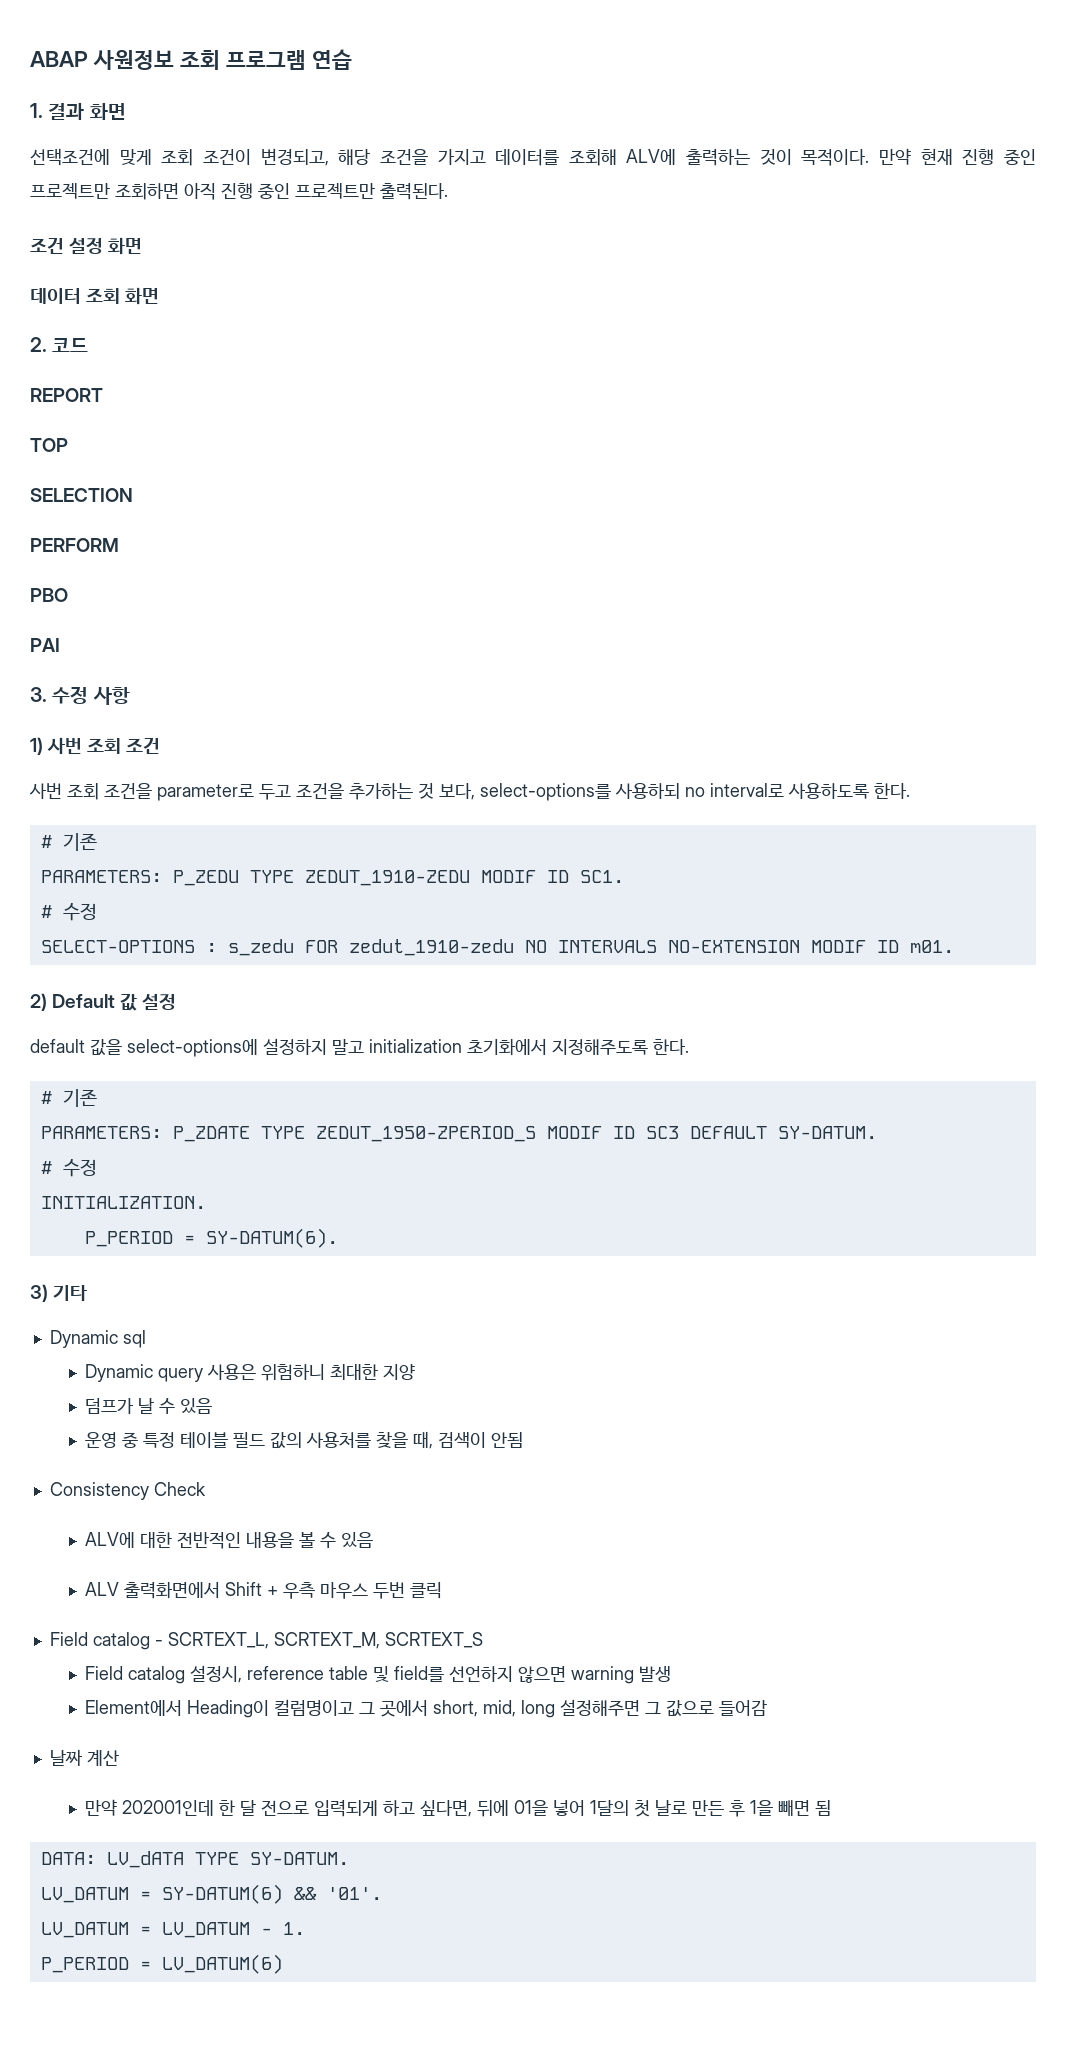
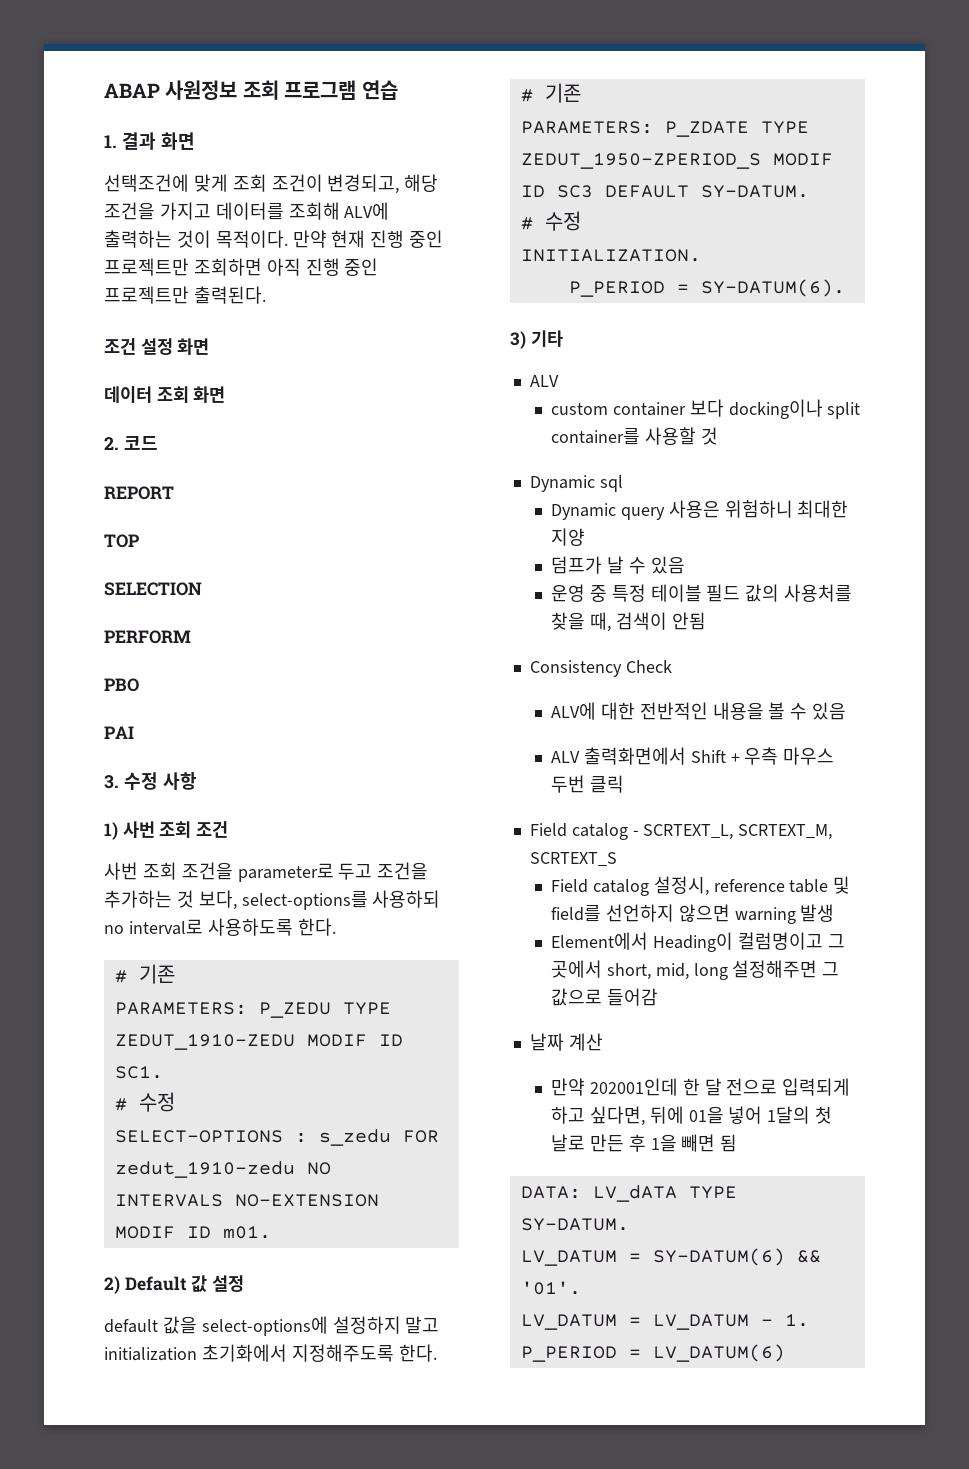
(88, 1293) none -> [529,375,559,387] [550,399,861,419] [550,427,718,445] // ALV // custom container 보다 docking이나 split container를 사용할 것

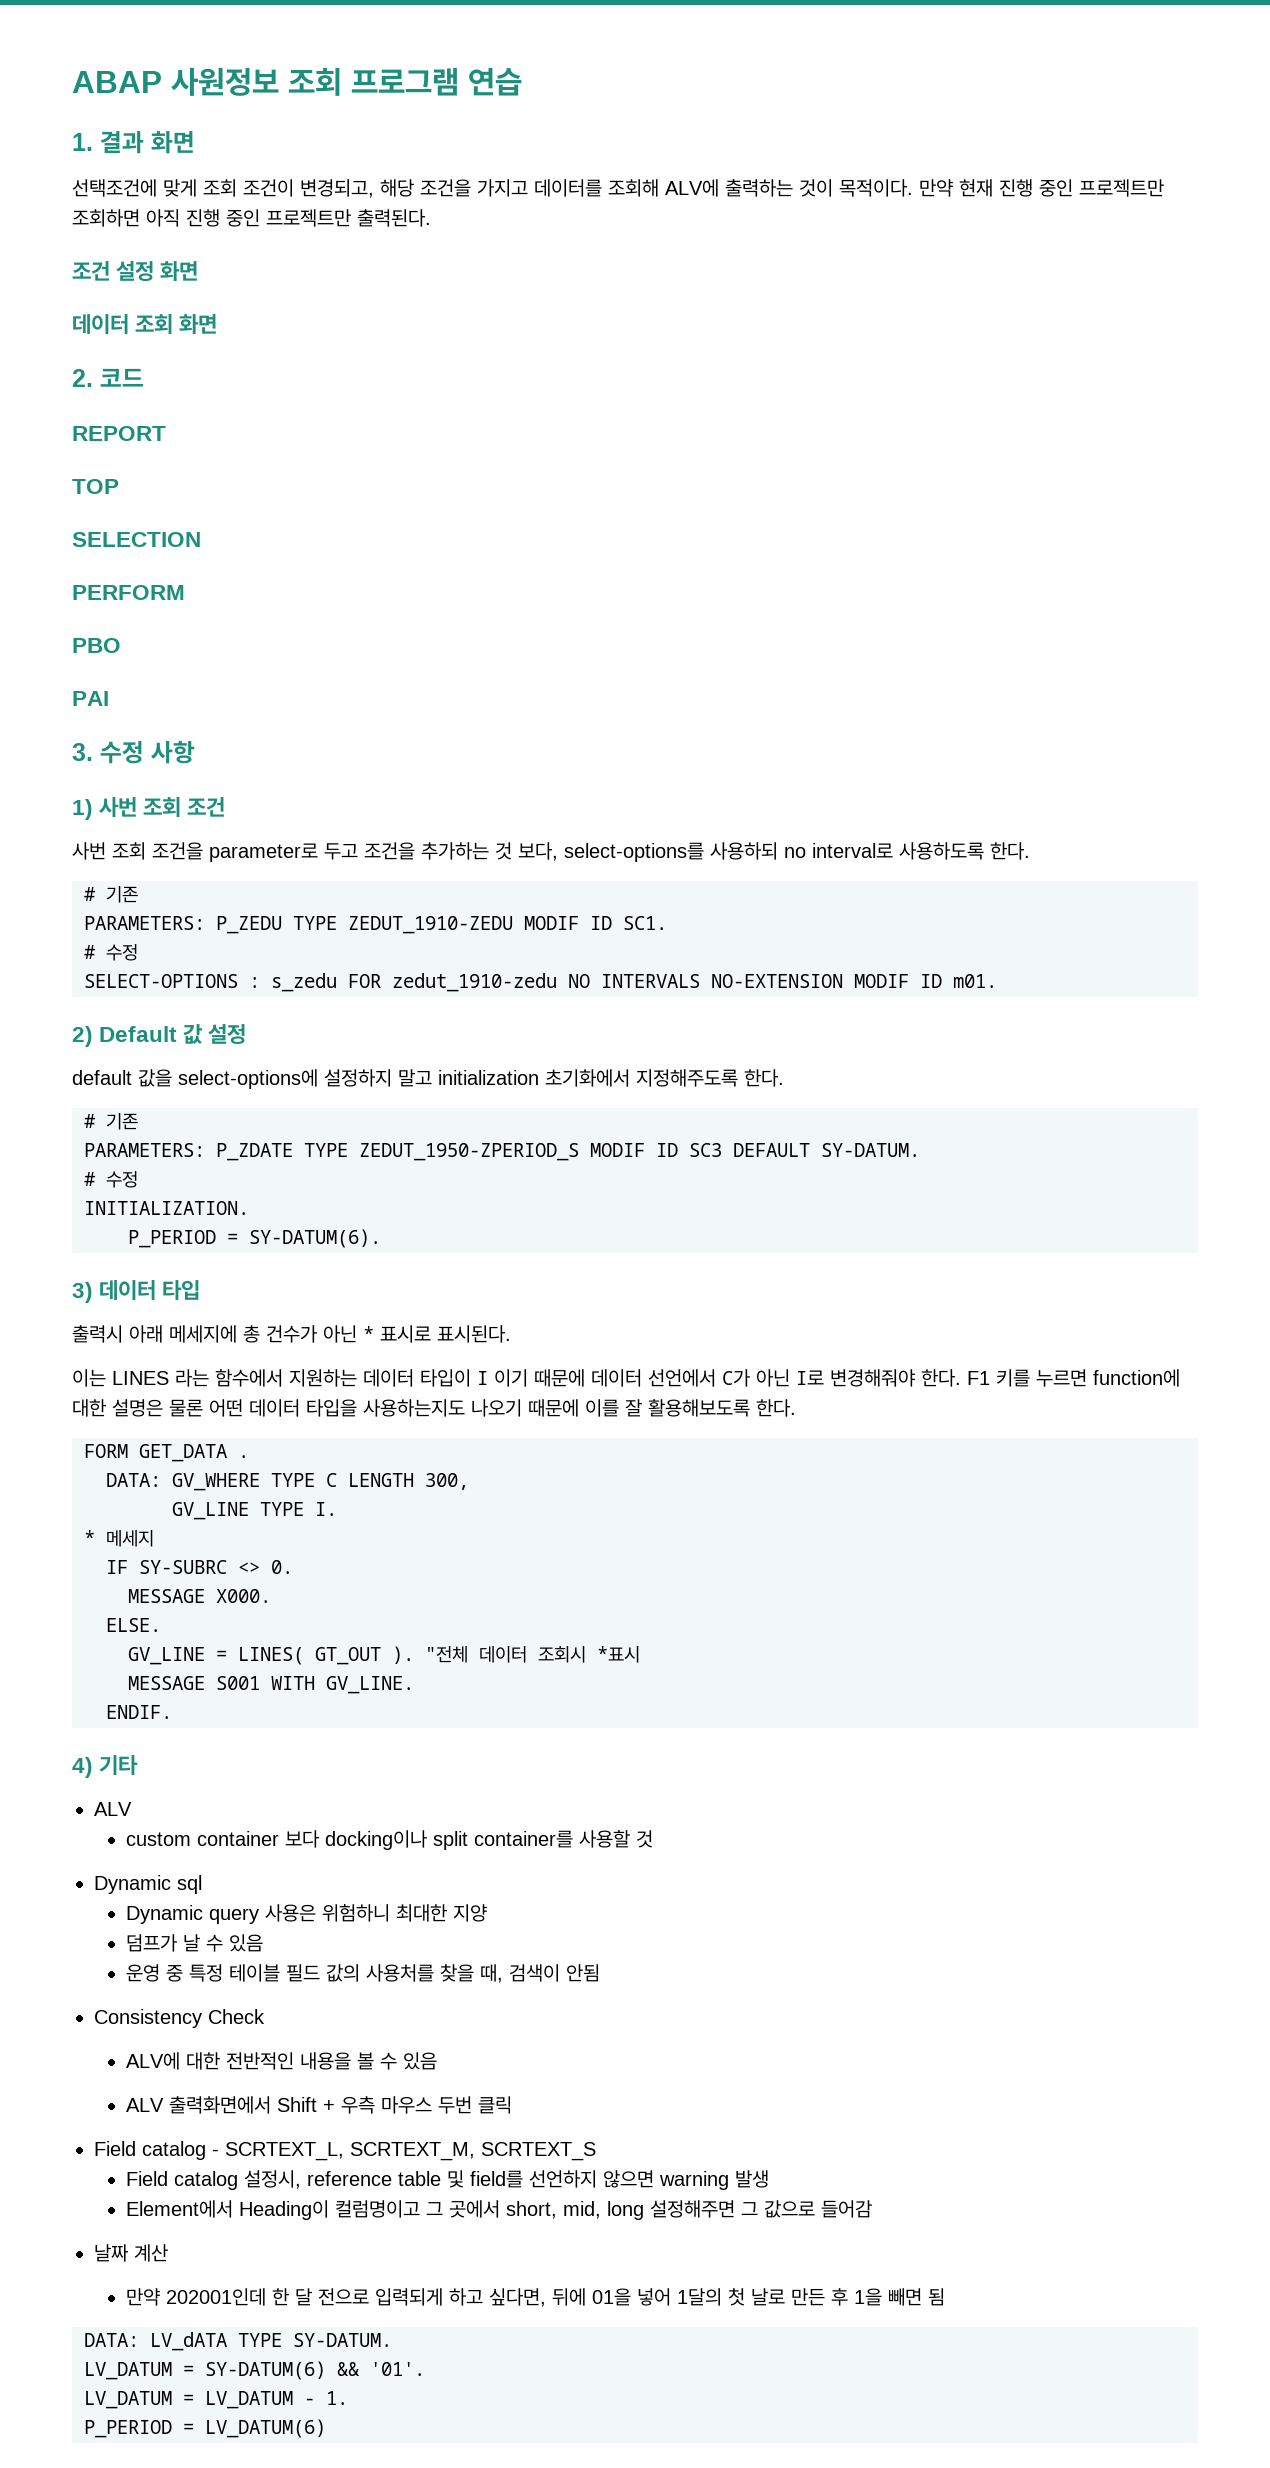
(526, 340) none -> [99,1280,201,1301] [72,1325,511,1343] [72,1369,1180,1387] [72,1399,796,1417] [84,1444,249,1462] [106,1473,469,1491] [172,1502,337,1520] [84,1530,154,1547] [106,1560,293,1574] [128,1589,271,1603] [106,1618,161,1632] [128,1646,640,1665] [128,1676,414,1694] [106,1705,172,1719] [72,1757,93,1778] 데이터 타입 // 출력시 아래 메세지에 총 건수가 아닌 * 표시로 표시된다. // 이는 LINES 라는 함수에서 지원하는 데이터 타입이 I 이기 때문에 데이터 선언에서 C가 아닌 I로 변경해줘야 한다. F1 키를 누르면 function에 대한 설명은 물론 어떤 데이터 타입을 사용하는지도 나오기 때문에 이를 잘 활용해보도록 한다. // FORM GET_DATA . // DATA: GV_WHERE TYPE C LENGTH 300, // GV_LINE TYPE I. // * 메세지 // IF SY-SUBRC <> 0. // MESSAGE X000. // ELSE. // GV_LINE = LINES( GT_OUT ). "전체 데이터 조회시 *표시 // MESSAGE S001 WITH GV_LINE. // ENDIF. // 4)

